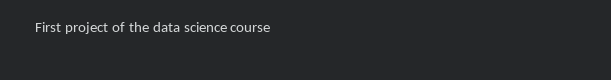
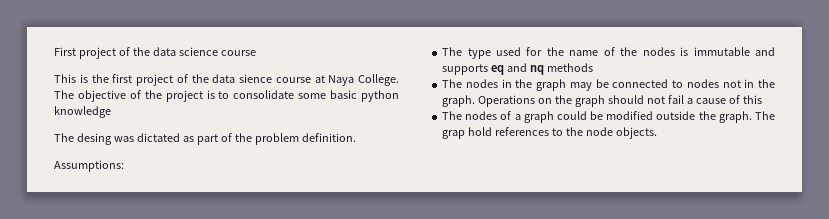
(271, 28) none -> [54,74,399,86] [54,90,399,102] [54,106,111,118] [54,133,356,145] [54,160,124,172] [442,47,775,59] [442,63,593,75] [442,79,775,91] [442,95,762,107] [442,111,775,123] [442,127,657,139] // This is the first project of the data sience course at Naya College. The objective of the project is to consolidate some basic python knowledge // The desing was dictated as part of the problem definition. // Assumptions: // The type used for the name of the nodes is immutable and supports eq and nq methods // The nodes in the graph may be connected to nodes not in the graph. Operations on the graph should not fail a cause of this // The nodes of a graph could be modified outside the graph. The grap hold references to the node objects.

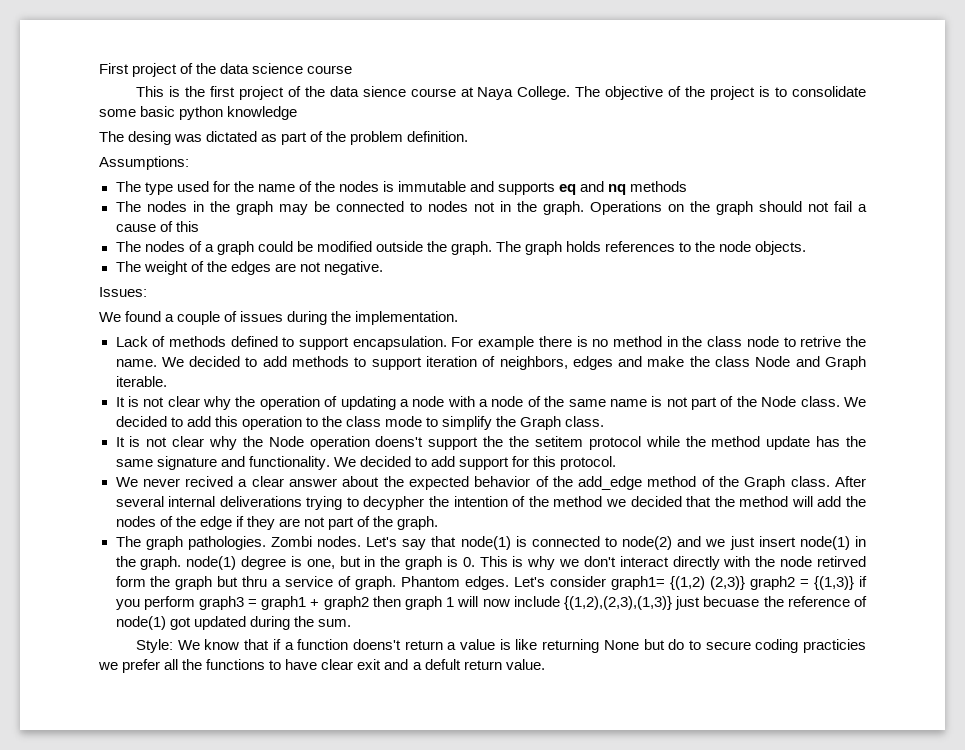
[442,127,493,139] grap hold -> [525,241,602,255] graph holds
(657, 133) none -> [115,261,383,275] [99,287,147,297] [99,311,459,325] [115,336,867,350] [115,356,866,370] [115,376,167,387] [115,396,866,410] [115,416,605,430] [115,436,866,450] [115,456,617,470] [115,476,866,490] [115,496,867,510] [115,516,439,530] [115,536,867,550] [115,556,866,570] [115,576,868,590] [115,596,868,610] [115,616,351,630] [136,639,866,653] [98,659,545,673] // The weight of the edges are not negative. // Issues: // We found a couple of issues during the implementation. // Lack of methods defined to support encapsulation. For example there is no method in the class node to retrive the name. We decided to add methods to support iteration of neighbors, edges and make the class Node and Graph iterable. // It is not clear why the operation of updating a node with a node of the same name is not part of the Node class. We decided to add this operation to the class mode to simplify the Graph class. // It is not clear why the Node operation doens't support the the setitem protocol while the method update has the same signature and functionality. We decided to add support for this protocol. // We never recived a clear answer about the expected behavior of the add_edge method of the Graph class. After several internal deliverations trying to decypher the intention of the method we decided that the method will add the nodes of the edge if they are not part of the graph. // The graph pathologies. Zombi nodes. Let's say that node(1) is connected to node(2) and we just insert node(1) in the graph. node(1) degree is one, but in the graph is 0. This is why we don't interact directly with the node retirved form the graph but thru a service of graph. Phantom edges. Let's consider graph1= {(1,2) (2,3)} graph2 = {(1,3)} if you perform graph3 = graph1 + graph2 then graph 1 will now include {(1,2),(2,3),(1,3)} just becuase the reference of node(1) got updated during the sum. // Style: We know that if a function doens't return a value is like returning None but do to secure coding practicies we prefer all the functions to have clear exit and a defult return value.

